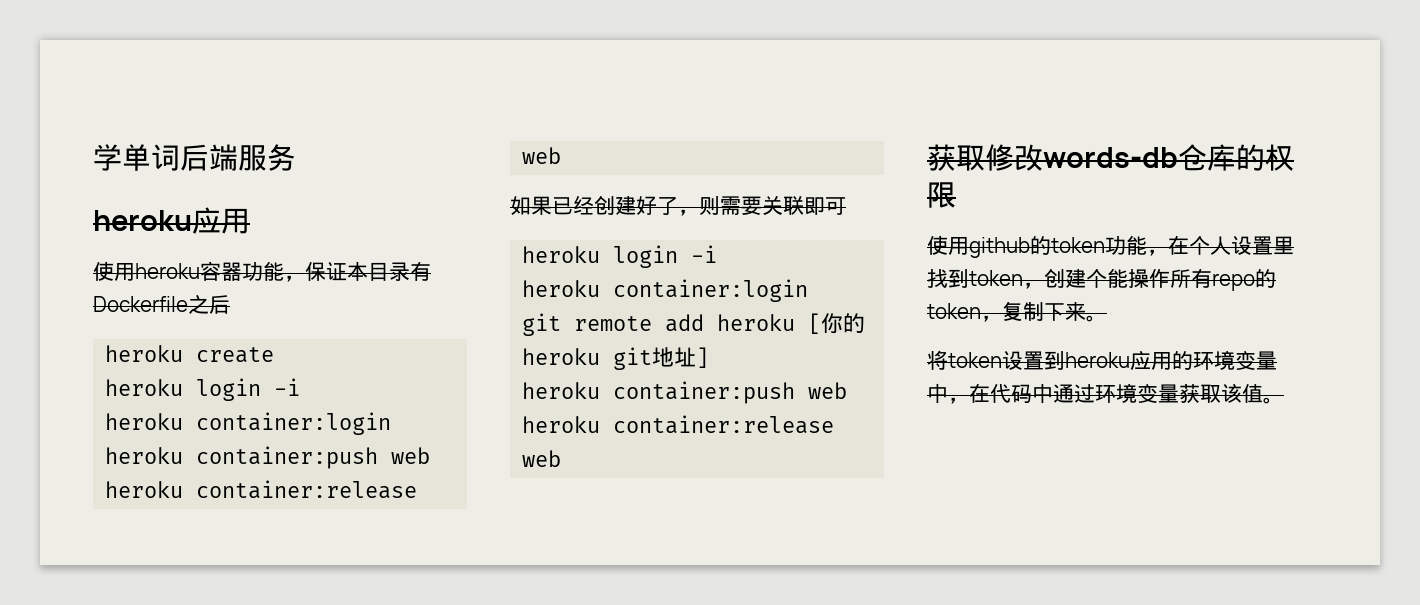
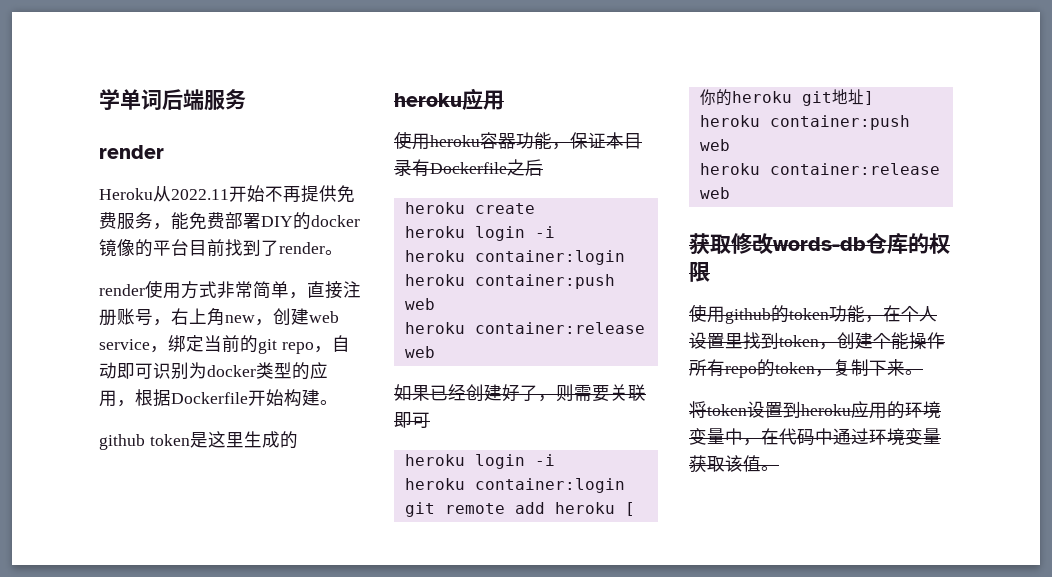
(296, 157) none -> [99,145,164,159] [99,185,355,203] [99,212,360,230] [99,239,343,257] [99,280,361,299] [99,308,339,326] [99,335,350,354] [99,362,328,380] [99,389,338,407] [99,431,298,450] // render // Heroku从2022.11开始不再提供免费服务，能免费部署DIY的docker镜像的平台目前找到了render。 // render使用方式非常简单，直接注册账号，右上角new，创建web service，绑定当前的git repo，自动即可识别为docker类型的应用，根据Dockerfile开始构建。 // github token是这里生成的

